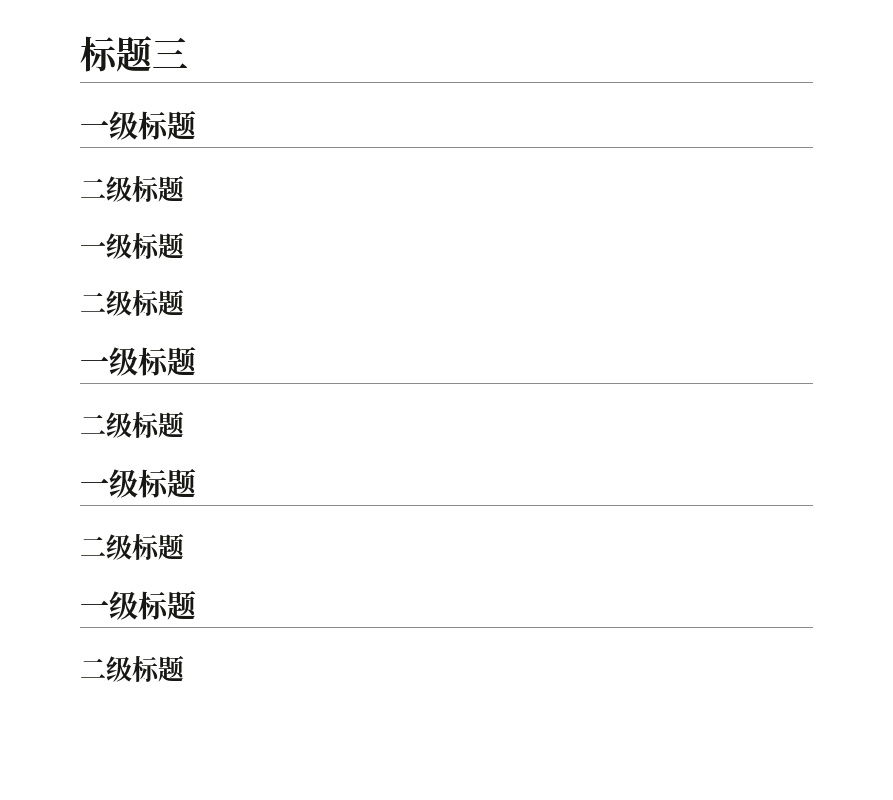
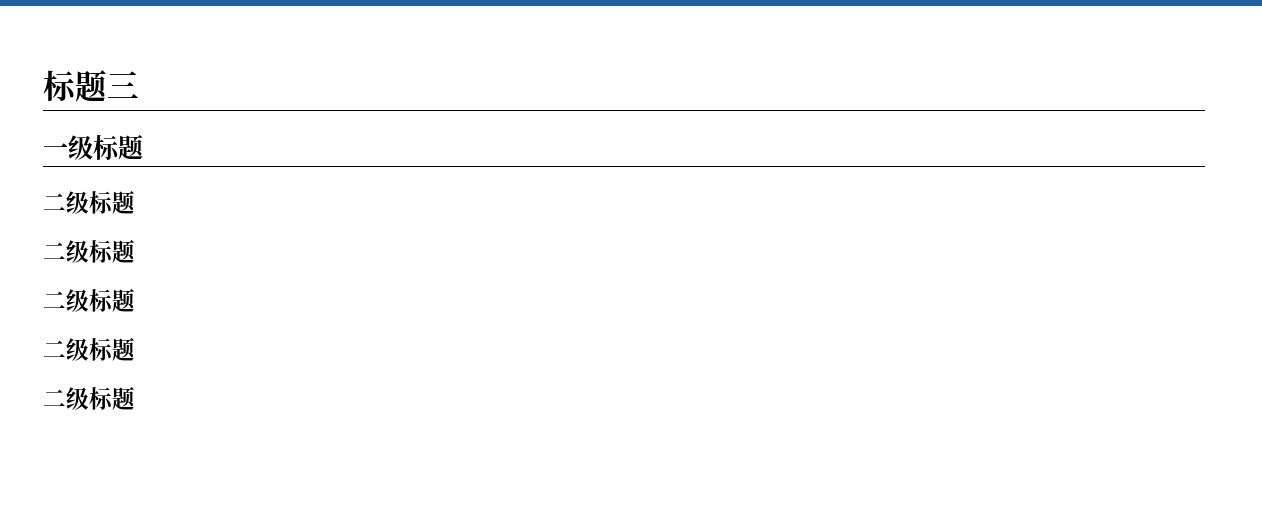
[80,232,184,260] [80,289,184,317] [80,346,196,376] [80,411,184,439] [80,468,196,498] [80,533,184,561] [80,590,196,620] [80,655,184,683] 一级标题 // 二级标题 // 一级标题 // 二级标题 // 一级标题 // 二级标题 // 一级标题 // 二级标题 -> [43,239,135,263] [43,288,135,312] [43,337,135,361] [43,386,135,410] 二级标题 // 二级标题 // 二级标题 // 二级标题

